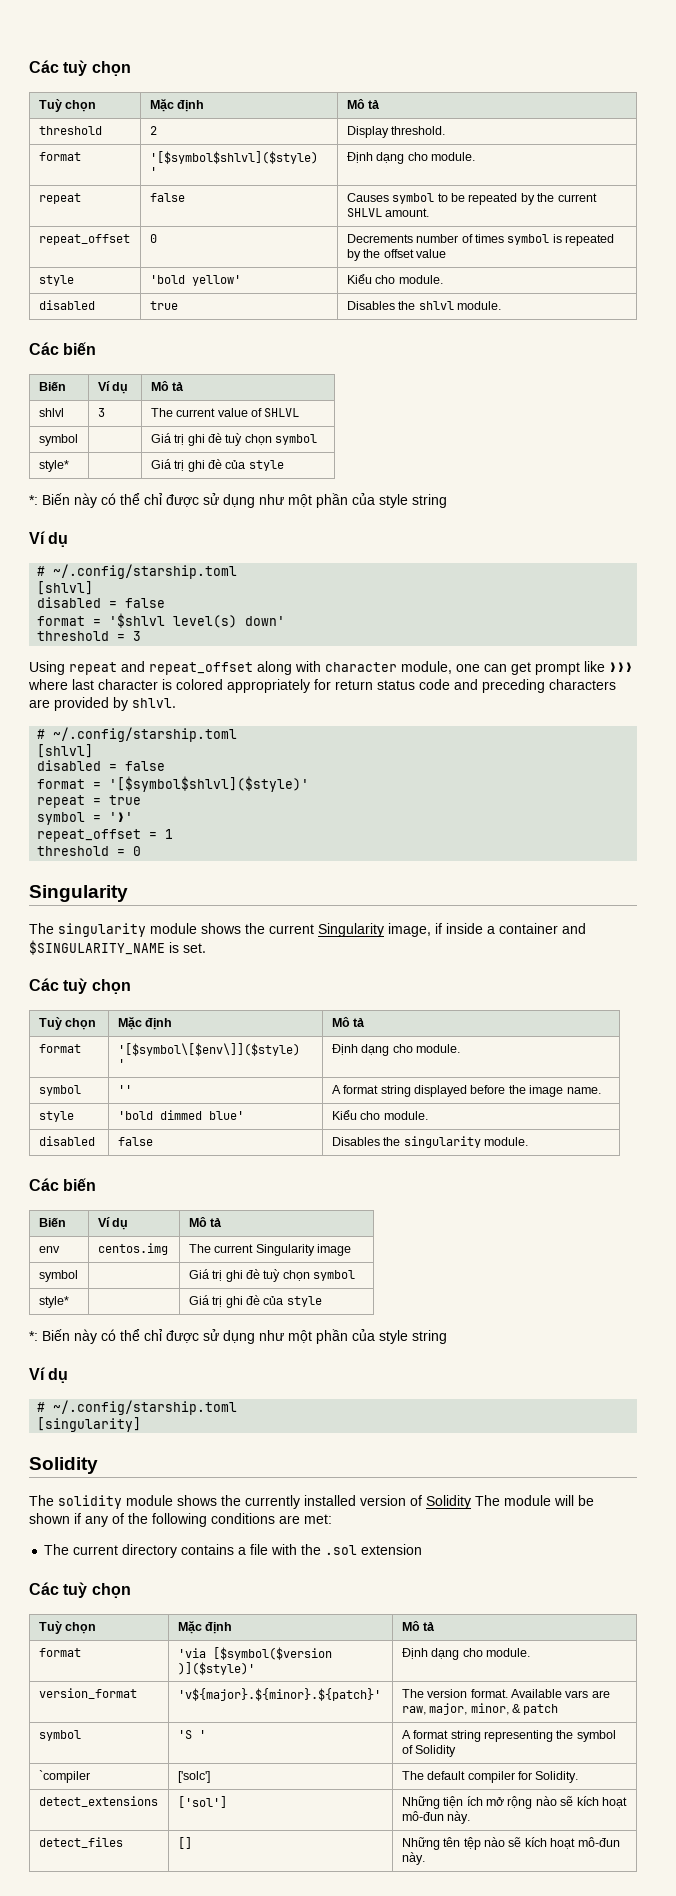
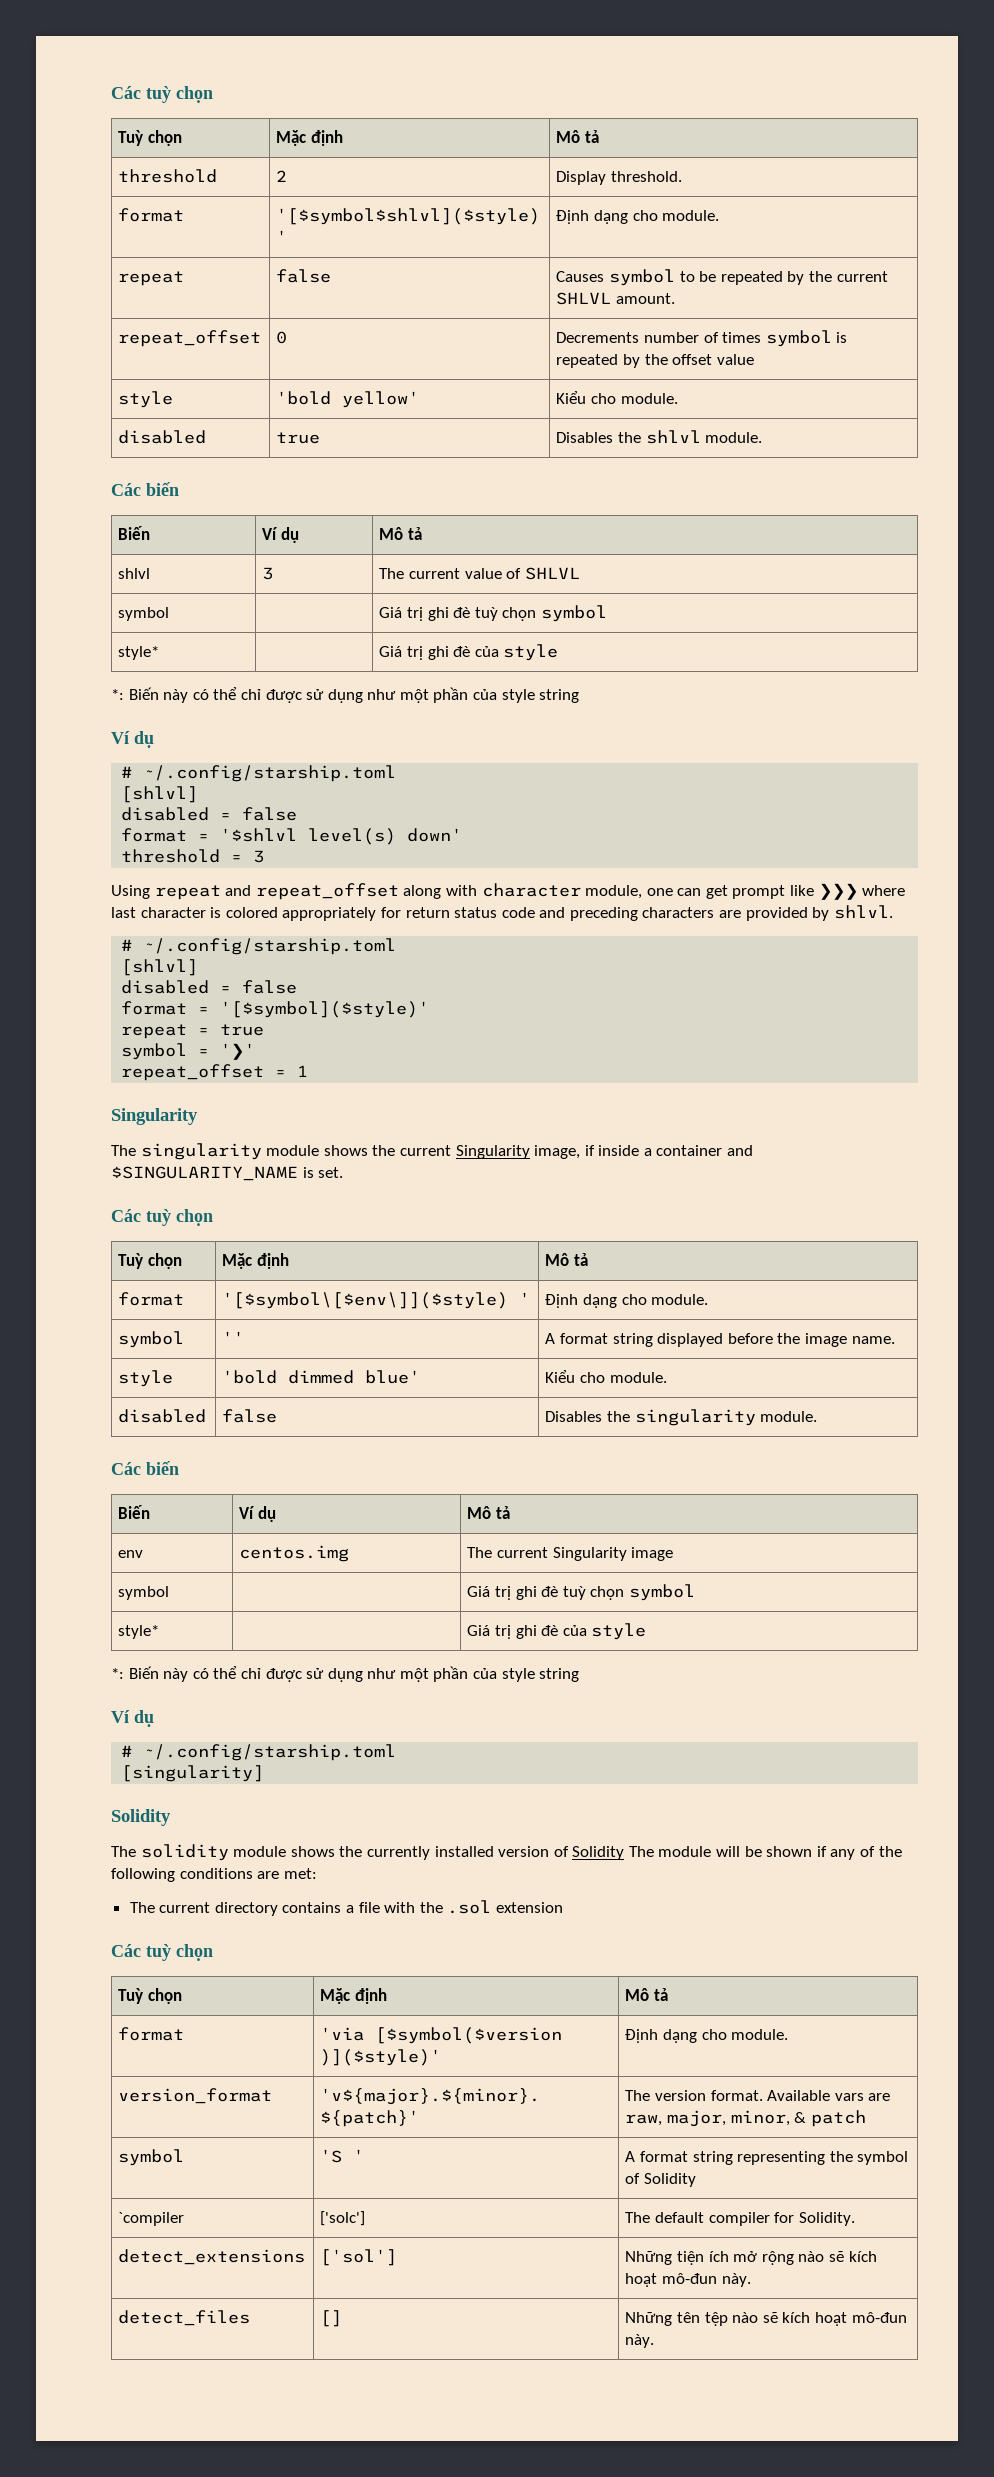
[109,776,310,792] '[$symbol$shlvl]($style)' -> [220,1001,430,1018] '[$symbol]($style)'
[37,846,142,856] // threshold = 0 -> (309, 1071) none

